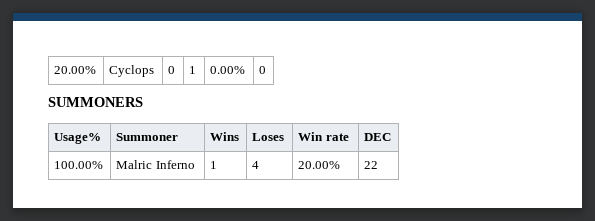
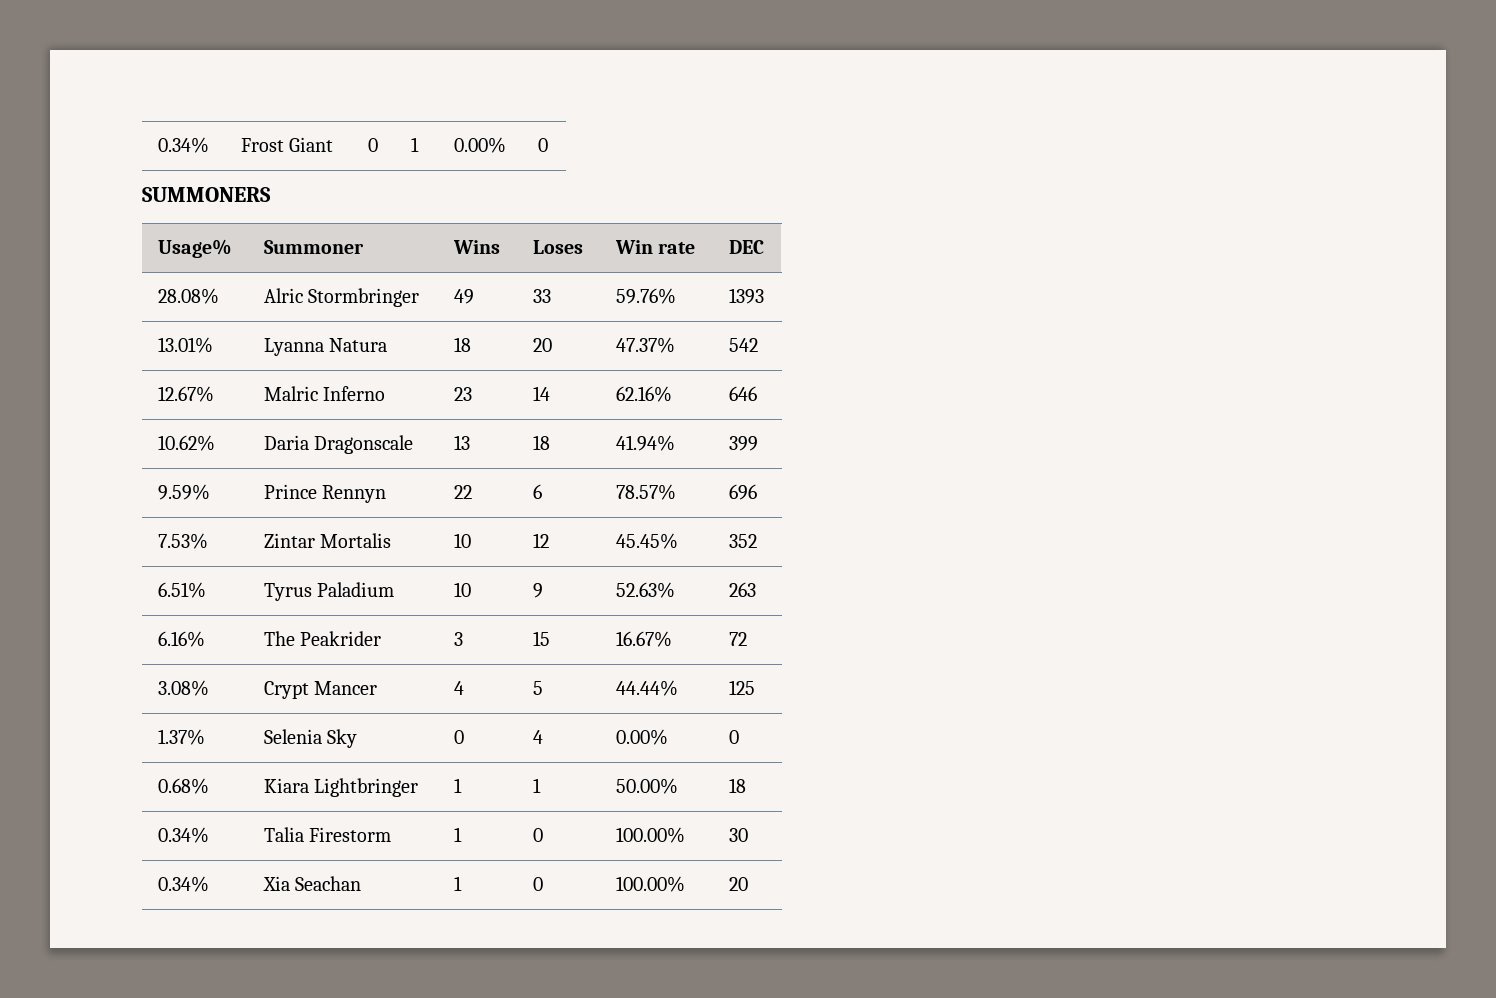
[54,66,97,74] [109,65,155,77] 20.00% | Cyclops -> [157,137,209,153] [240,137,334,152] 0.34% | Frost Giant
[54,161,104,169] [116,160,195,169] [210,161,218,169] [252,161,260,169] [298,161,341,169] [364,161,379,169] 100.00% | Malric Inferno | 1 | 4 | 20.00% | 22 -> [157,288,219,304] [263,288,420,307] [453,289,474,304] [532,289,551,303] [615,288,676,304] [728,288,764,304] [157,337,213,353] [263,338,388,356] [453,337,471,352] [532,338,552,352] [615,337,675,353] [728,338,758,352] [157,386,214,402] [263,386,386,401] [453,387,472,401] [532,386,550,401] [615,386,672,402] [728,386,757,401] [157,435,215,451] [263,435,414,454] [453,435,470,450] [532,435,550,450] [615,435,675,451] [728,436,758,451] [157,484,210,500] [263,484,387,503] [453,485,472,499] [532,484,542,499] [615,484,676,500] [728,484,757,500] [157,533,208,549] [263,533,392,548] [453,533,471,548] [532,533,549,548] [615,533,678,549] [728,534,757,548] [157,582,206,598] [263,582,395,601] [453,582,471,597] [532,583,543,598] [615,582,675,598] [728,582,756,597] [157,631,205,647] [263,631,382,646] [453,632,463,646] [532,631,550,646] [615,631,672,647] [728,632,747,646] [157,680,209,696] [263,681,378,699] [453,681,464,695] [532,681,543,695] [615,680,678,696] [728,680,755,695] [157,729,205,745] [263,729,358,748] [453,730,464,744] [532,730,543,744] [615,729,668,745] [728,730,739,744] [157,778,209,794] [263,778,419,797] [453,778,462,793] [532,778,541,793] [615,778,678,794] [728,778,746,793] [157,827,209,843] [263,827,392,842] [453,827,462,842] [532,828,543,842] [615,827,685,843] [728,828,748,842] [157,876,209,892] [262,876,362,891] [453,876,462,891] [532,877,543,891] [615,876,685,892] [728,877,748,891] 28.08% | Alric Stormbringer | 49 | 33 | 59.76% | 1393 // 13.01% | Lyanna Natura | 18 | 20 | 47.37% | 542 // 12.67% | Malric Inferno | 23 | 14 | 62.16% | 646 // 10.62% | Daria Dragonscale | 13 | 18 | 41.94% | 399 // 9.59% | Prince Rennyn | 22 | 6 | 78.57% | 696 // 7.53% | Zintar Mortalis | 10 | 12 | 45.45% | 352 // 6.51% | Tyrus Paladium | 10 | 9 | 52.63% | 263 // 6.16% | The Peakrider | 3 | 15 | 16.67% | 72 // 3.08% | Crypt Mancer | 4 | 5 | 44.44% | 125 // 1.37% | Selenia Sky | 0 | 4 | 0.00% | 0 // 0.68% | Kiara Lightbringer | 1 | 1 | 50.00% | 18 // 0.34% | Talia Firestorm | 1 | 0 | 100.00% | 30 // 0.34% | Xia Seachan | 1 | 0 | 100.00% | 20

